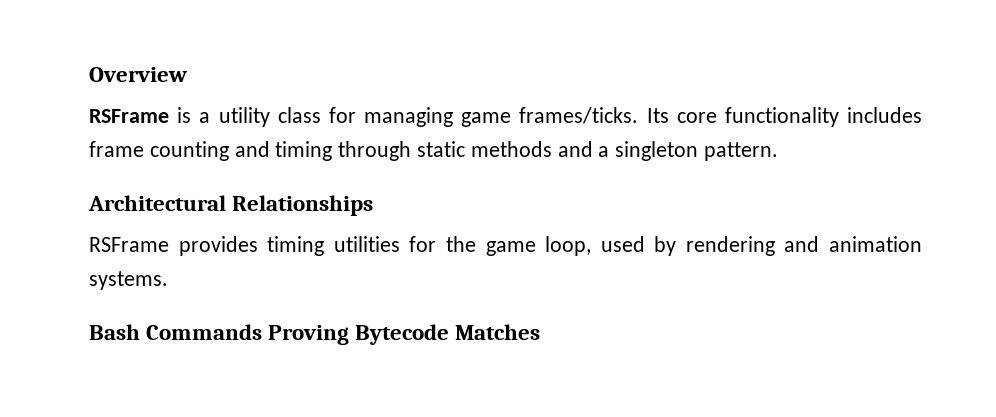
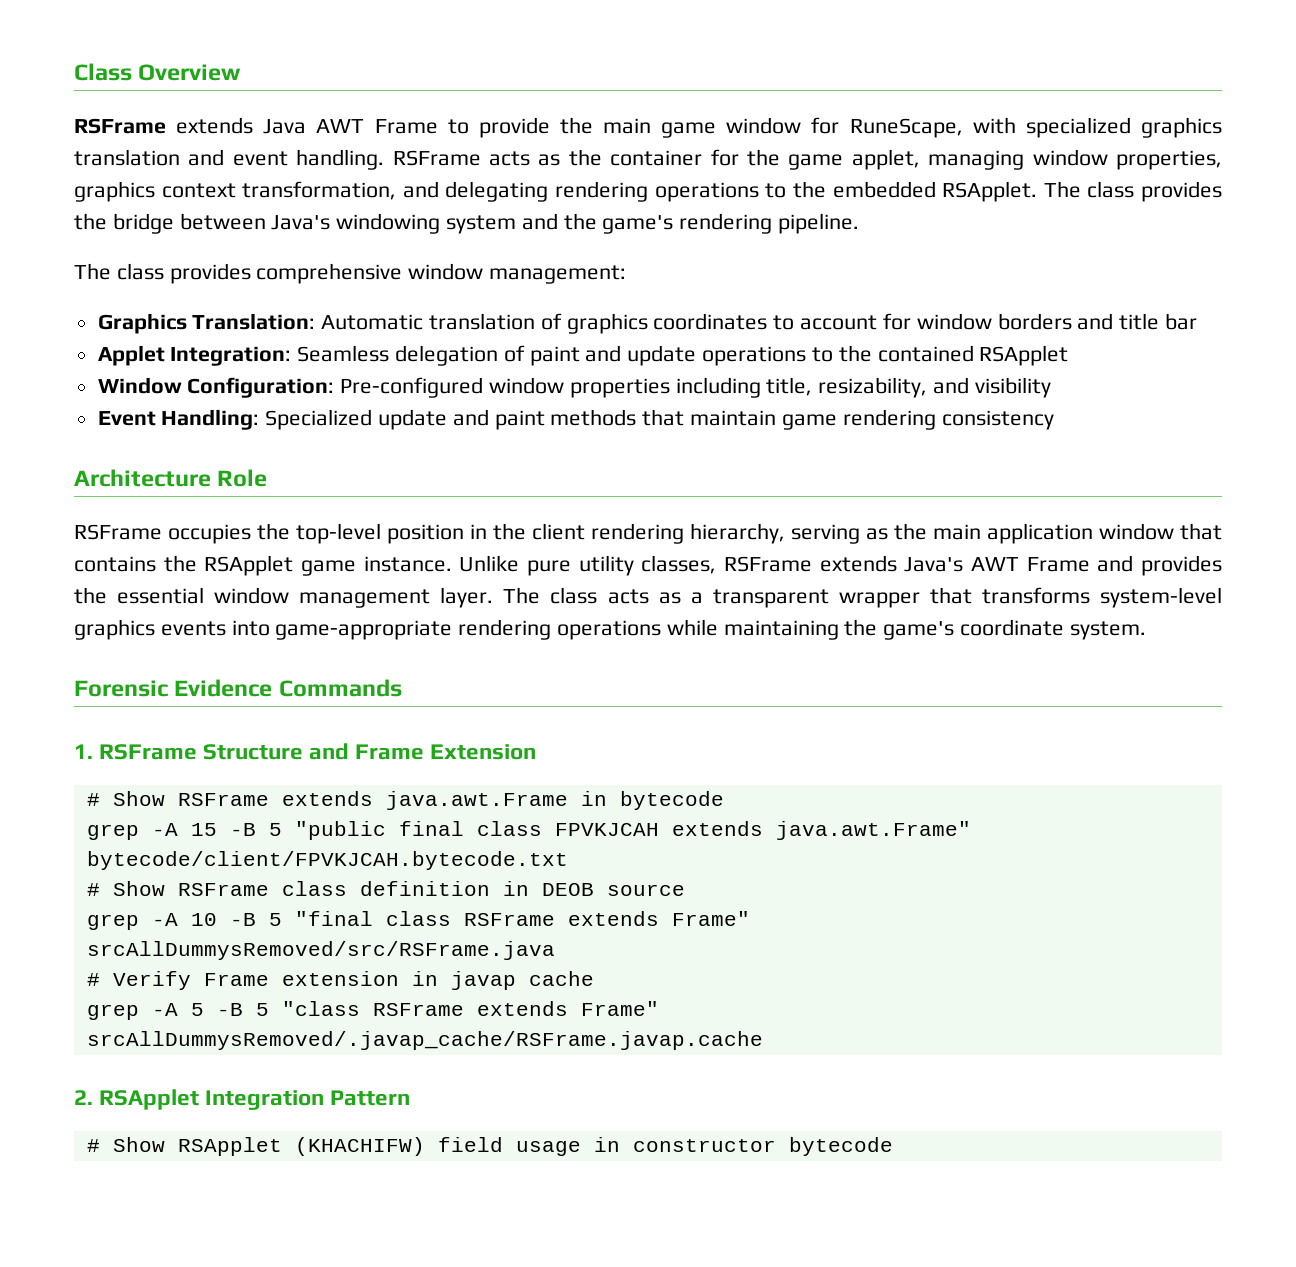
(89, 74) none -> [74,63,132,81] Class
[177,107,922,127] [89,141,779,161] [88,195,374,216] [89,236,922,256] [89,271,168,290] [89,324,541,345] is a utility class for managing game frames/ticks. Its core functionality includes frame counting and timing through static methods and a singleton pattern. // Architectural Relationships // RSFrame provides timing utilities for the game loop, used by rendering and animation systems. // Bash Commands Proving Bytecode Matches -> [176,117,1222,138] [74,149,1222,170] [74,181,1222,202] [74,213,860,234] [74,263,627,284] [97,313,1197,334] [97,345,1069,366] [97,377,1051,398] [97,409,1054,430] [74,469,268,487] [74,523,1222,544] [74,555,1222,576] [74,587,1222,608] [74,619,1146,640] [74,679,402,697] [74,743,537,760] [86,791,724,810] [86,821,971,840] [86,851,568,870] [86,881,685,896] [86,911,750,930] [86,941,555,960] [86,971,594,990] [86,1001,659,1020] [86,1031,763,1050] [74,1089,411,1110] [86,1137,893,1156] extends Java AWT Frame to provide the main game window for RuneScape, with specialized graphics translation and event handling. RSFrame acts as the container for the game applet, managing window properties, graphics context transformation, and delegating rendering operations to the embedded RSApplet. The class provides the bridge between Java's windowing system and the game's rendering pipeline. // The class provides comprehensive window management: // Graphics Translation: Automatic translation of graphics coordinates to account for window borders and title bar // Applet Integration: Seamless delegation of paint and update operations to the contained RSApplet // Window Configuration: Pre-configured window properties including title, resizability, and visibility // Event Handling: Specialized update and paint methods that maintain game rendering consistency // Architecture Role // RSFrame occupies the top-level position in the client rendering hierarchy, serving as the main application window that contains the RSApplet game instance. Unlike pure utility classes, RSFrame extends Java's AWT Frame and provides the essential window management layer. The class acts as a transparent wrapper that transforms system-level graphics events into game-appropriate rendering operations while maintaining the game's coordinate system. // Forensic Evidence Commands // 1. RSFrame Structure and Frame Extension // # Show RSFrame extends java.awt.Frame in bytecode // grep -A 15 -B 5 "public final class FPVKJCAH extends java.awt.Frame" bytecode/client/FPVKJCAH.bytecode.txt // # Show RSFrame class definition in DEOB source // grep -A 10 -B 5 "final class RSFrame extends Frame" srcAllDummysRemoved/src/RSFrame.java // # Verify Frame extension in javap cache // grep -A 5 -B 5 "class RSFrame extends Frame" srcAllDummysRemoved/.javap_cache/RSFrame.javap.cache // 2. RSApplet Integration Pattern // # Show RSApplet (KHACHIFW) field usage in constructor bytecode

